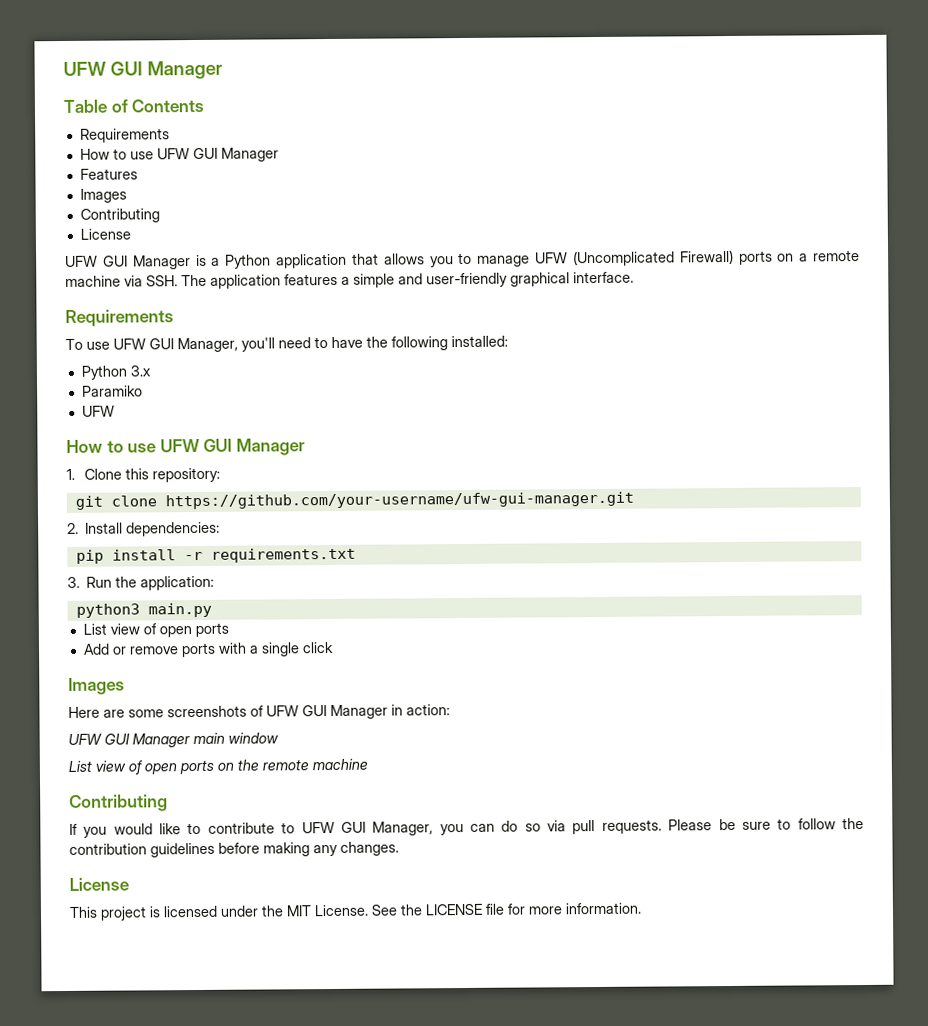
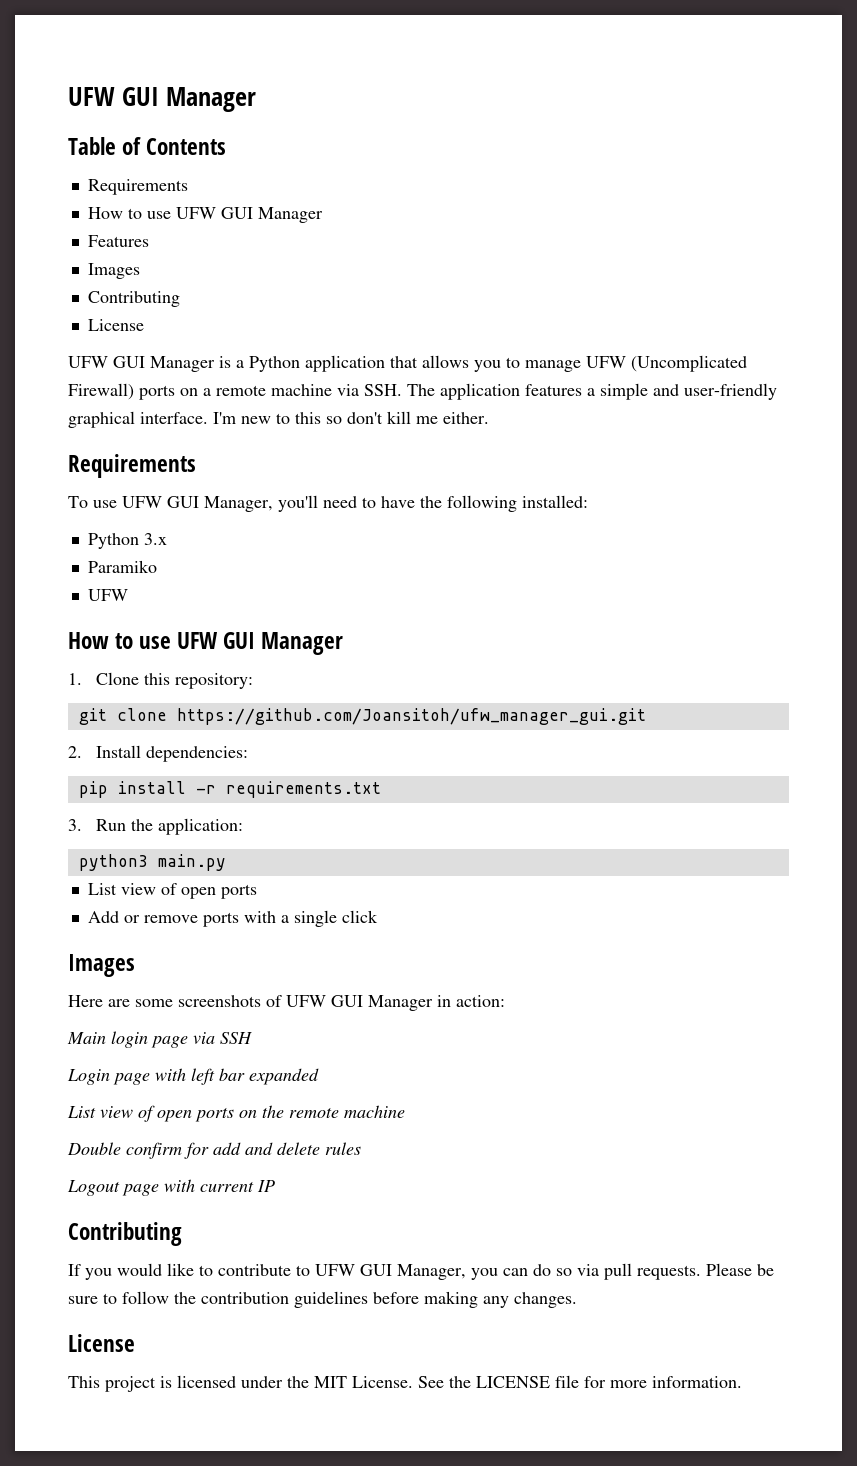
(634, 277) none -> [213,411,489,424] I'm new to this so don't kill me either.
[164,491,634,510] https://github.com/your-username/ufw-gui-manager.git -> [176,708,646,725] https://github.com/Joansitoh/ufw_manager_gui.git
[68,732,279,748] UFW GUI Manager main window -> [67,1031,252,1048] [67,1068,319,1085] Main login page via SSH // Login page with left bar expanded
(368, 764) none -> [67,1142,361,1159] [67,1179,275,1196] // Double confirm for add and delete rules // Logout page with current IP

